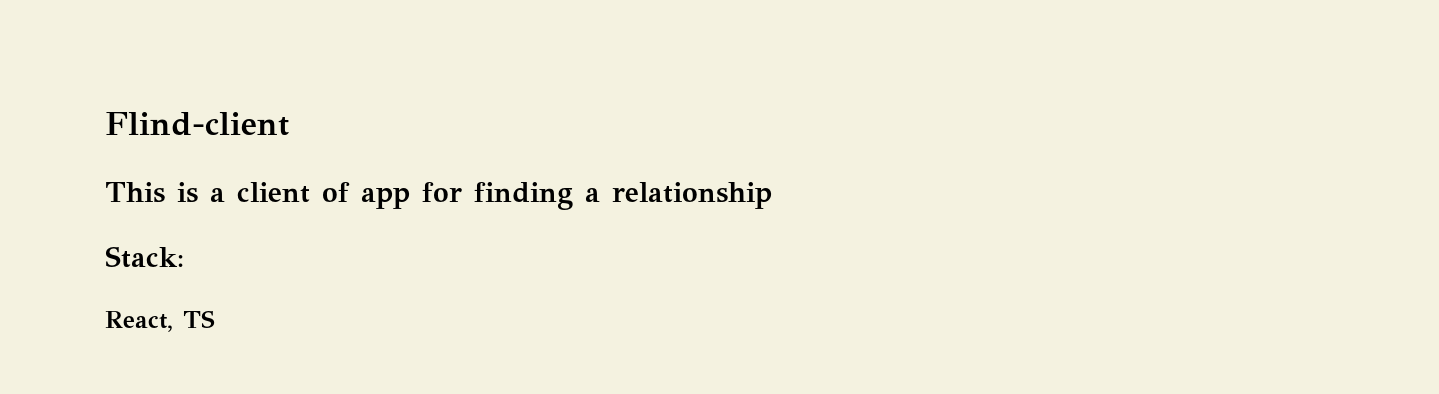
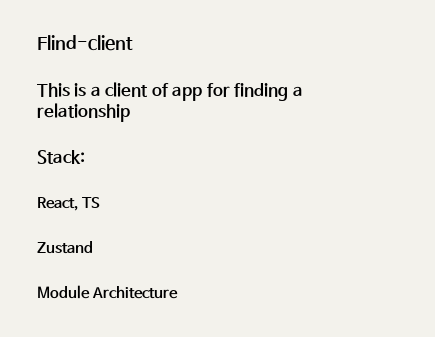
(215, 319) none -> [37,241,93,254] [37,285,179,299] // Zustand // Module Architecture

